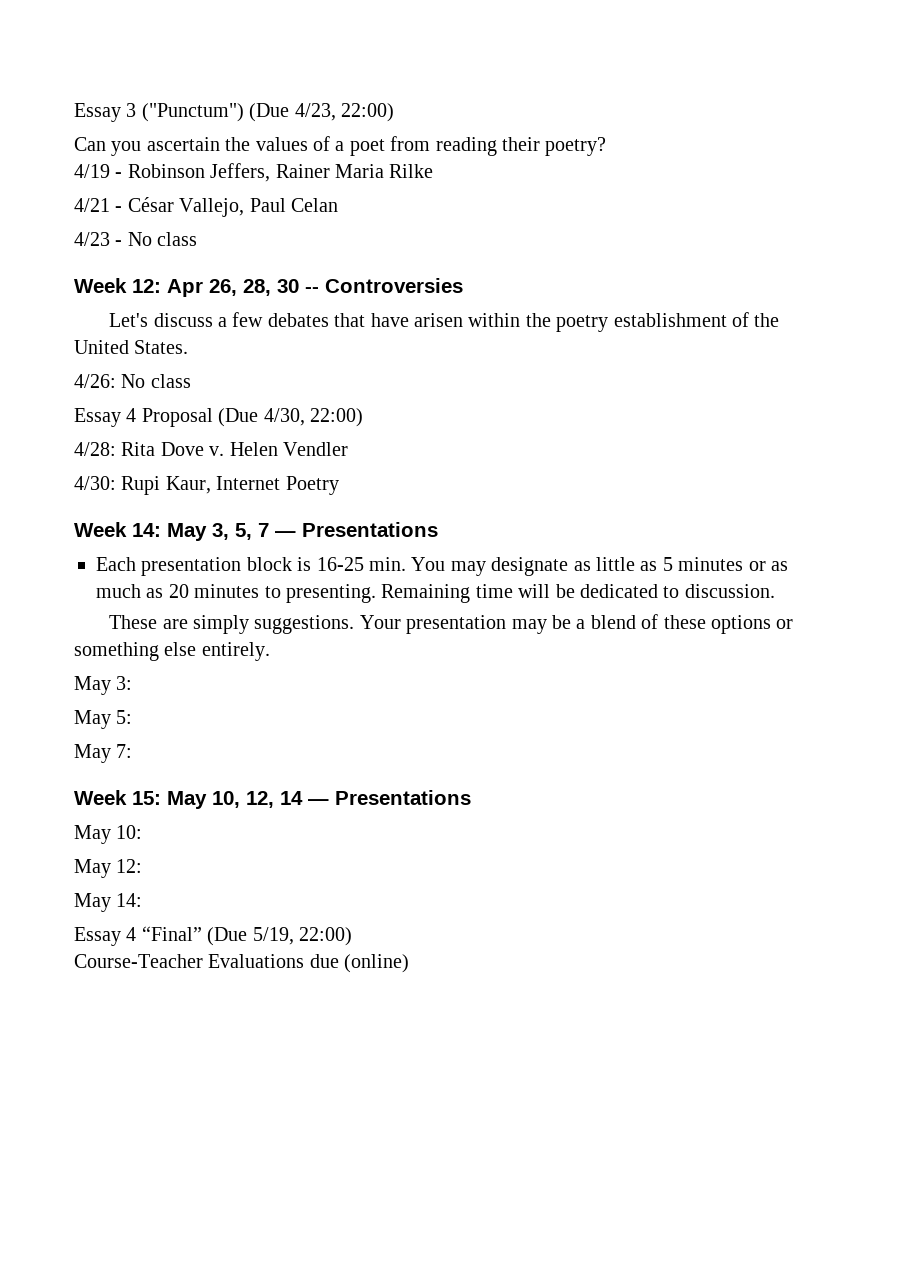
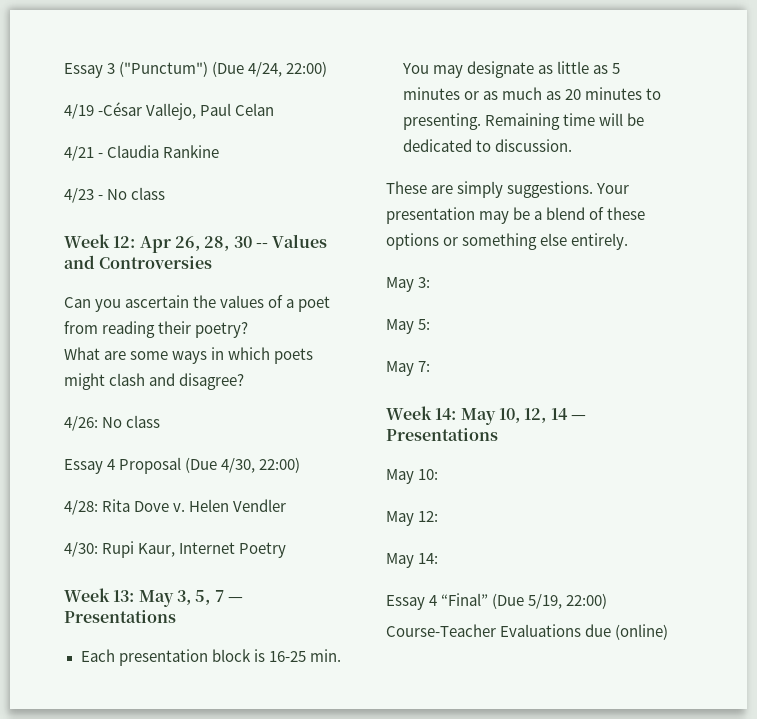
[294,103,394,122] 4/23, 22:00) -> [248,61,328,77] [64,102,275,120] [64,145,220,161] [64,187,166,203] [64,234,328,253] [64,255,213,269] 4/24, 22:00) // 4/19 -César Vallejo, Paul Celan // 4/21 - Claudia Rankine // 4/23 - No class // Week 12: Apr 26, 28, 30 -- Values and Controversies
[74,163,434,182] [74,197,338,217] [74,232,198,246] [74,278,463,297] [109,312,780,332] [74,340,189,354] 4/19 - Robinson Jeffers, Rainer Maria Rilke // 4/21 - César Vallejo, Paul Celan // 4/23 - No class // Week 12: Apr 26, 28, 30 -- Controversies // Let's discuss a few debates that have arisen within the poetry establishment of the United States. -> [64,347,314,364] [64,373,245,390] What are some ways in which poets might clash and disagree?
[132,523,161,537] 14: -> [113,590,135,602] 13:
[132,791,161,805] 15: -> [435,408,457,420] 14:

